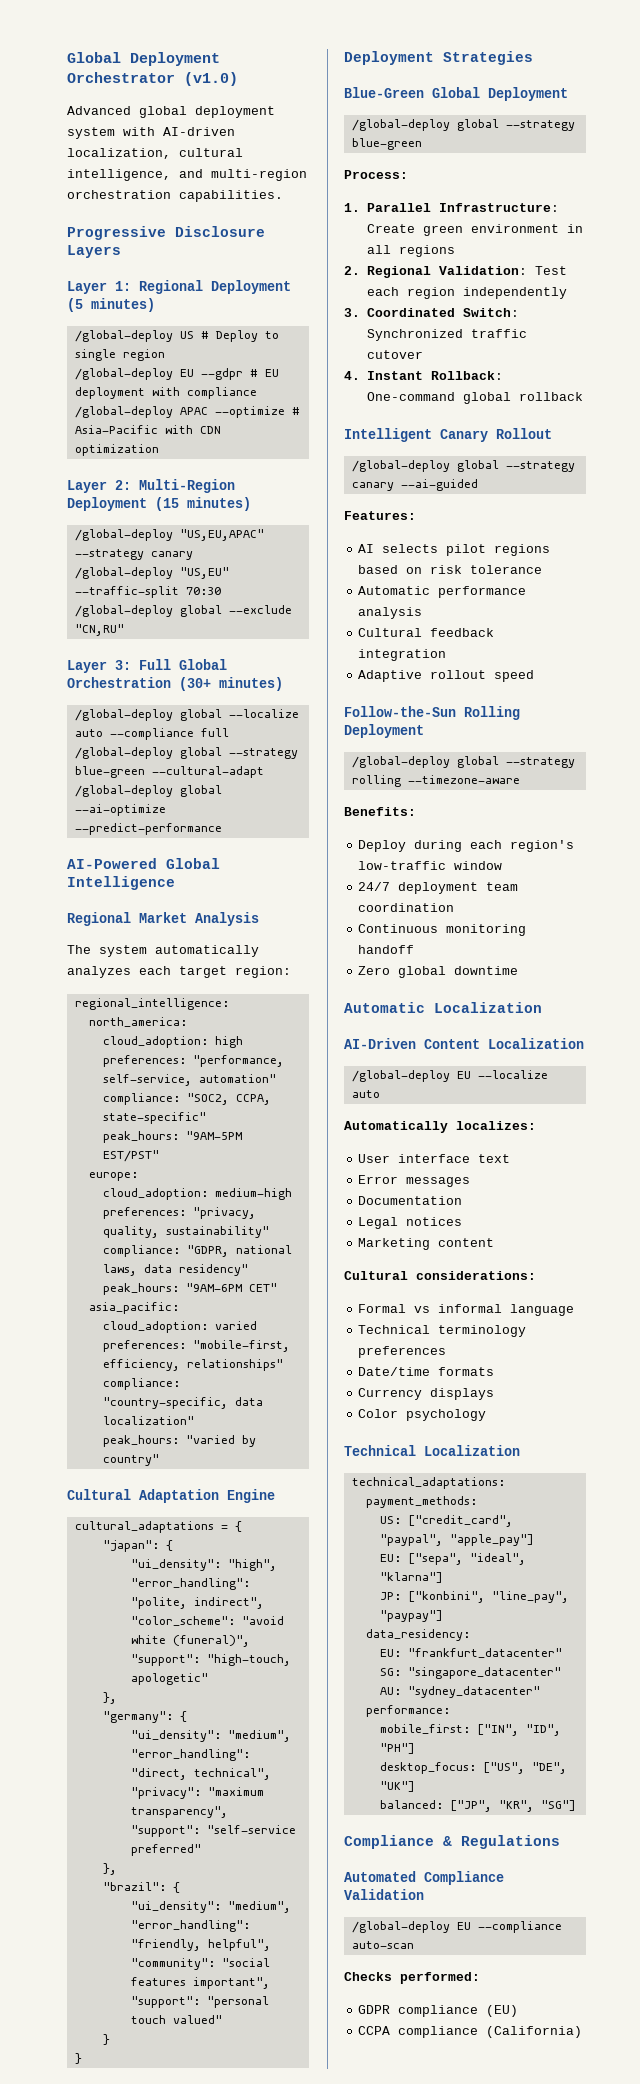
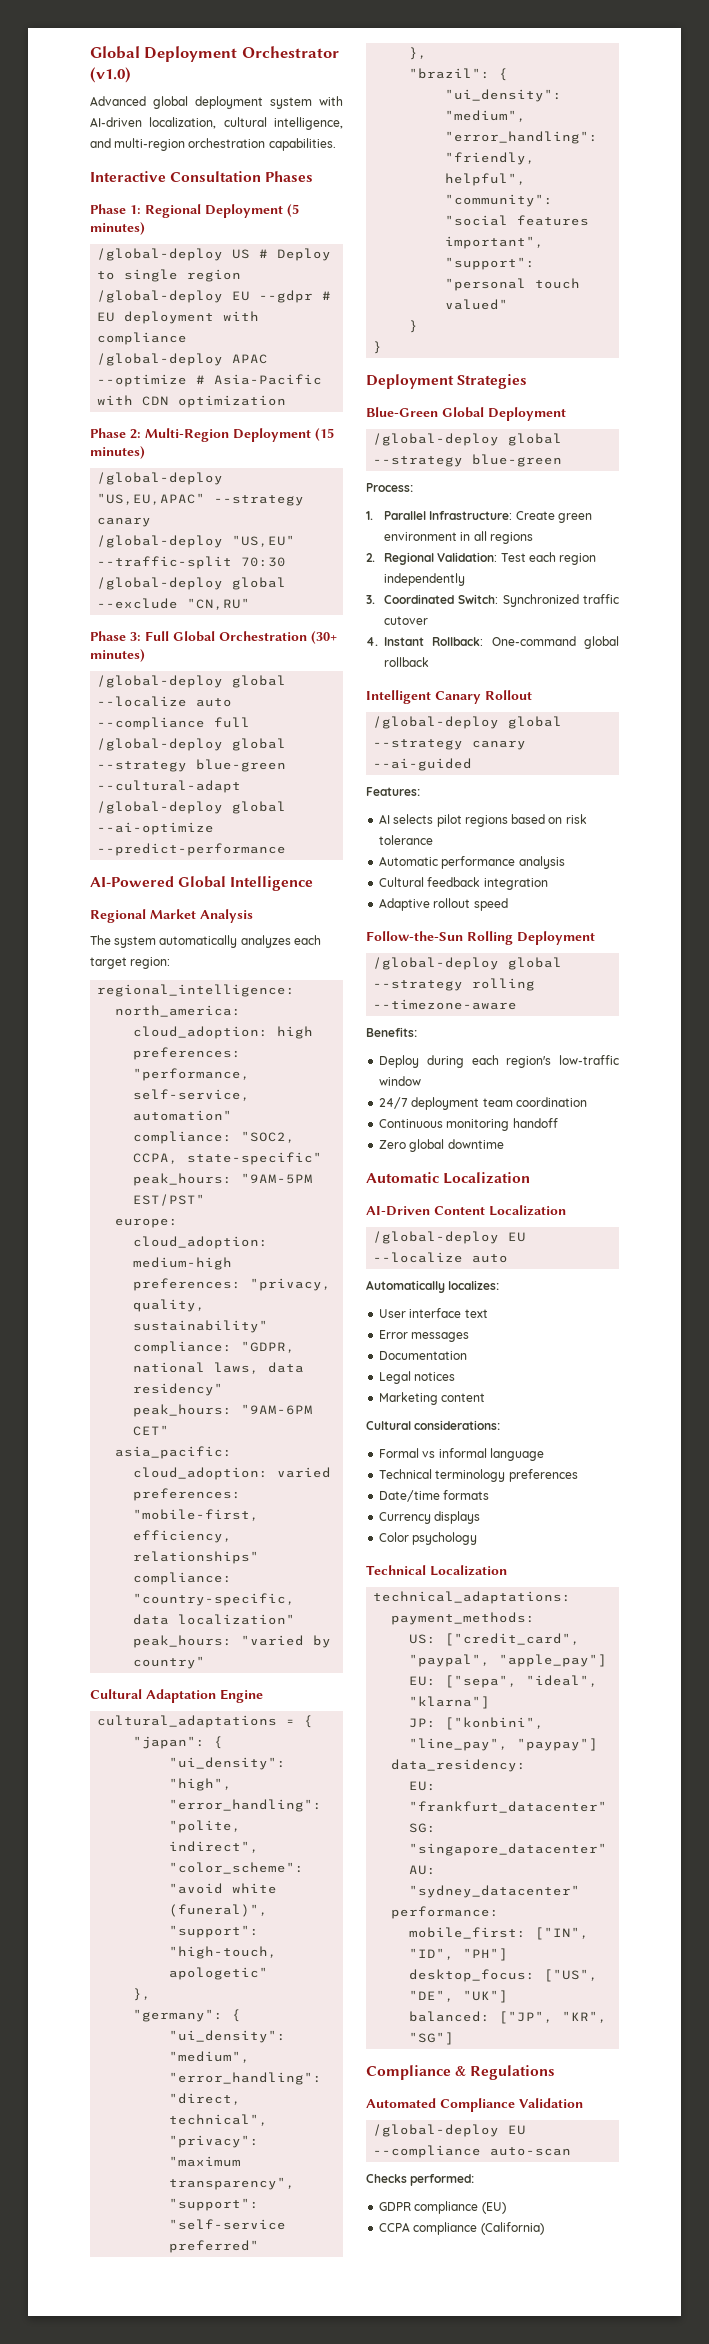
[67,226,265,240] [67,245,121,258] [67,281,107,294] Progressive Disclosure Layers // Layer -> [90,171,314,182] [90,204,126,214] Interactive Consultation Phases // Phase
[67,480,107,493] Layer -> [90,428,126,438] Phase
[67,660,107,673] Layer -> [90,631,126,641] Phase

